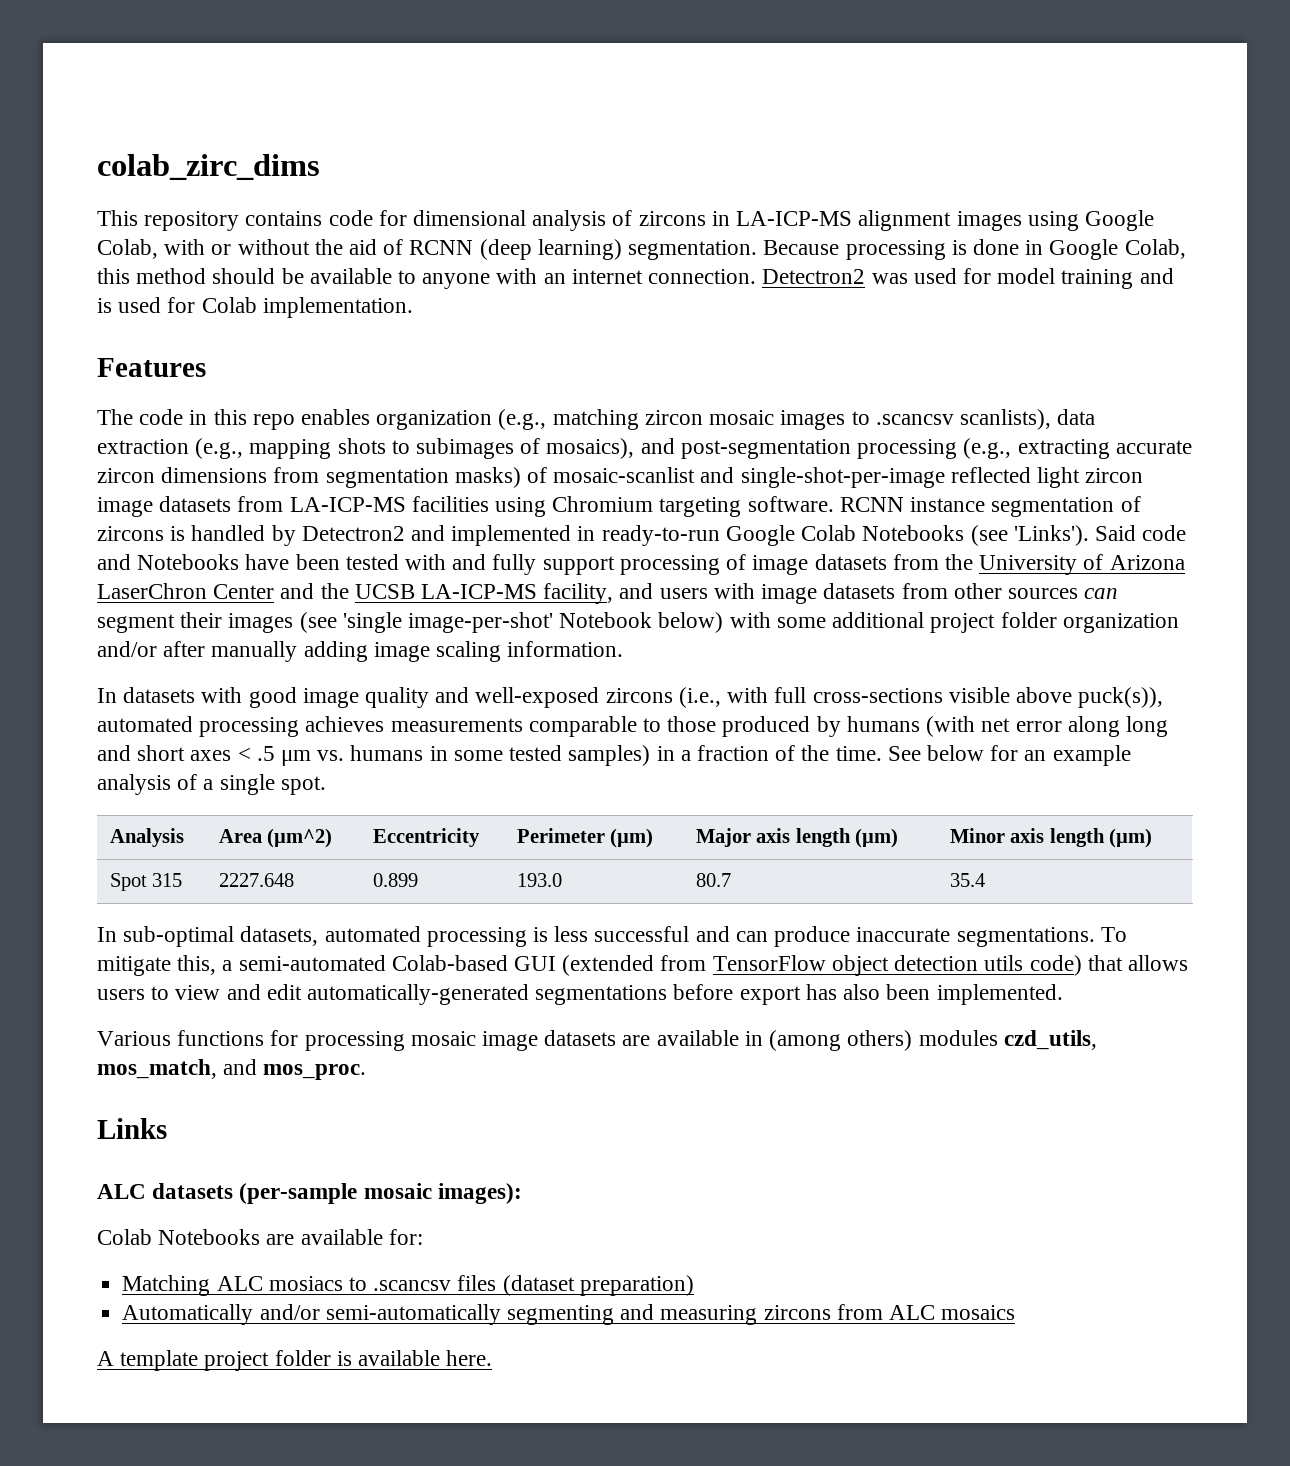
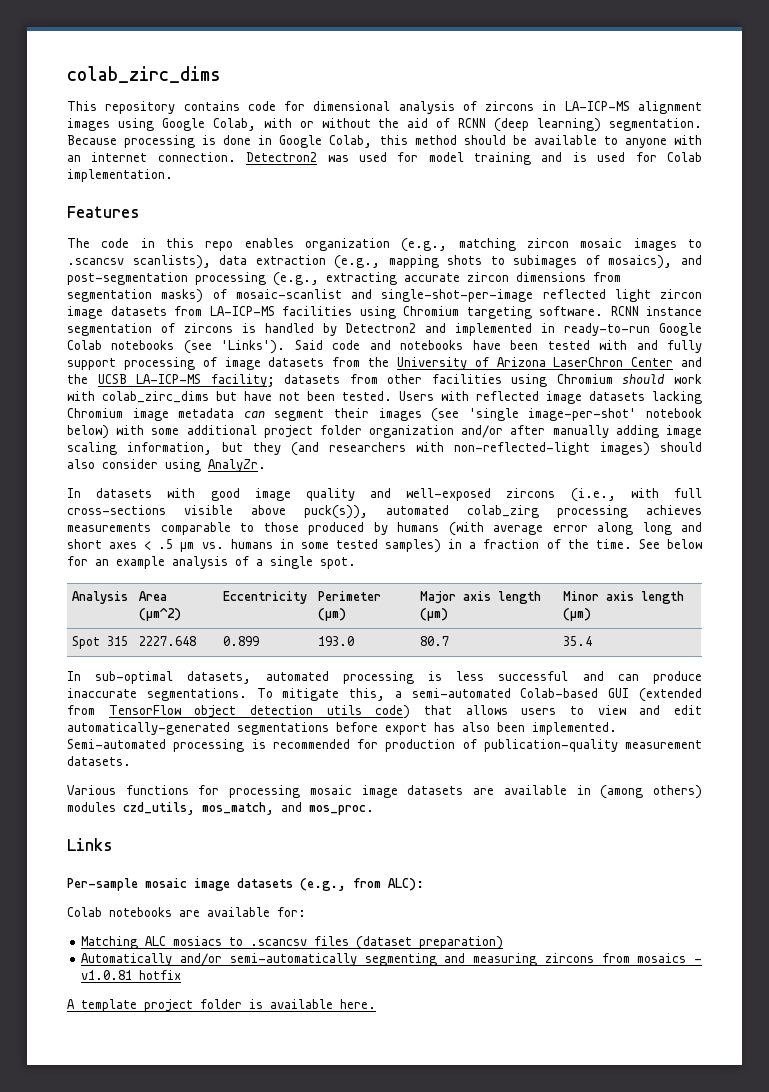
[862,525,965,541] Notebooks -> [111,340,175,350] notebooks
[137,554,240,570] Notebooks -> [400,340,464,350] notebooks
[543,583,1078,604] facility, and users with image datasets from other sources -> [210,374,702,387] [67,391,702,404] [67,408,235,421] facility; datasets from other facilities using Chromium should work with colab_zirc_dims but have not been tested. Users with reflected image datasets lacking Chromium image metadata
[559,612,653,628] Notebook -> [646,408,703,418] notebook
[507,641,624,657] information. -> [127,442,702,456] [67,459,266,472] information, but they (and researchers with non-reflected-light images) should also consider using AnalyZr.
(193, 724) none -> [467,505,539,518] colab_zirg
[981,718,1011,732] net -> [493,525,543,535] average
(1063, 994) none -> [67,739,702,752] [67,756,131,766] Semi-automated processing is recommended for production of publication-quality measurement datasets.
[97,1183,522,1204] [97,1229,261,1245] ALC datasets (per-sample mosaic images): // Colab Notebooks -> [67,878,424,891] [67,907,172,917] Per-sample mosaic image datasets (e.g., from ALC): // Colab notebooks
[888,1305,935,1320] ALC -> (630, 958) none
(1016, 1312) none -> [694,959,702,963] [81,970,182,980] - v1.0.81 hotfix

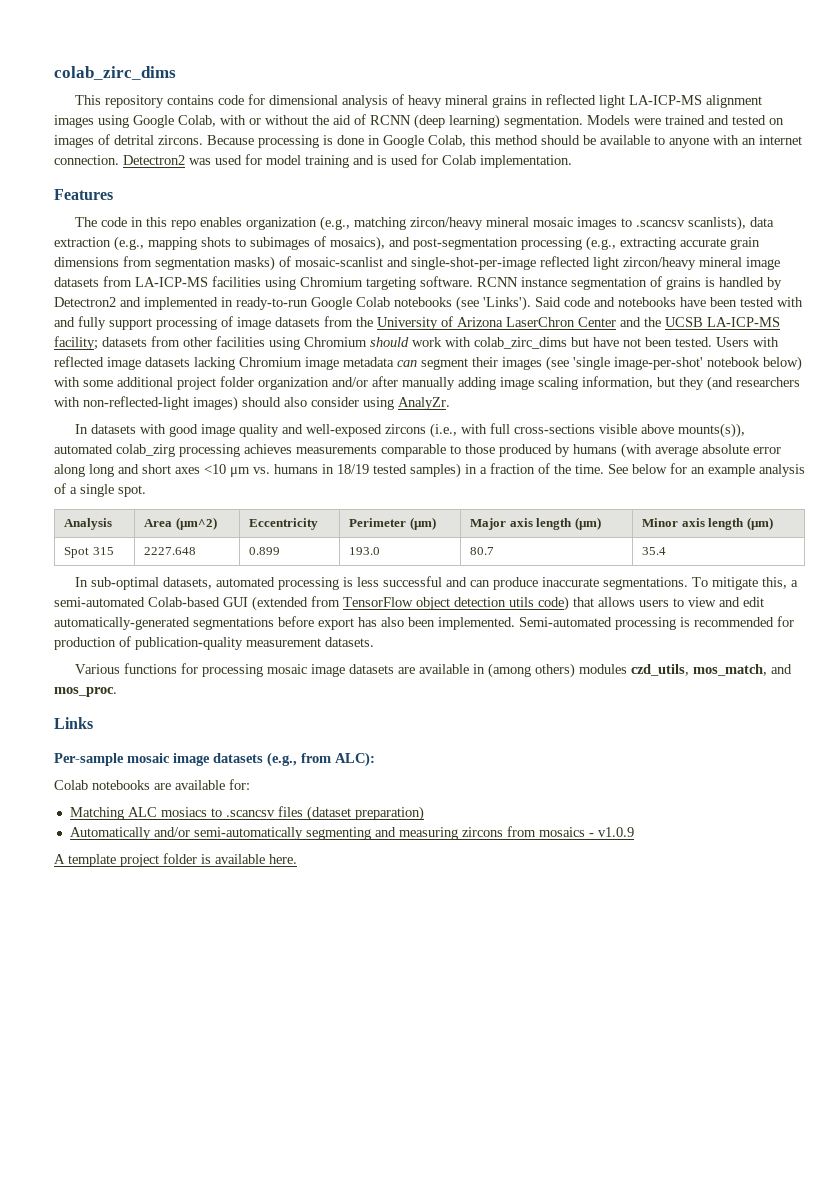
[485,101,557,111] zircons in -> [408,94,626,108] heavy mineral grains in reflected light
(702, 124) none -> [587,115,784,125] [54,134,203,148] Models were trained and tested on images of detrital zircons.
[527,238,569,248] zircon -> [410,217,530,230] zircon/heavy mineral
[467,272,509,282] zircon -> [730,237,760,250] grain
[660,289,702,299] zircon -> [623,257,742,270] zircon/heavy mineral
[183,323,233,333] zircons -> [666,277,701,290] grains
[304,505,368,519] puck(s)), -> [678,423,746,438] mounts(s)),
(543, 530) none -> [702,444,749,454] absolute
[144,539,174,550] < .5 -> [204,464,226,474] <10
[300,542,329,549] some -> [337,464,369,474] 18/19
[81,970,182,980] v1.0.81 hotfix -> [597,827,634,837] v1.0.9

